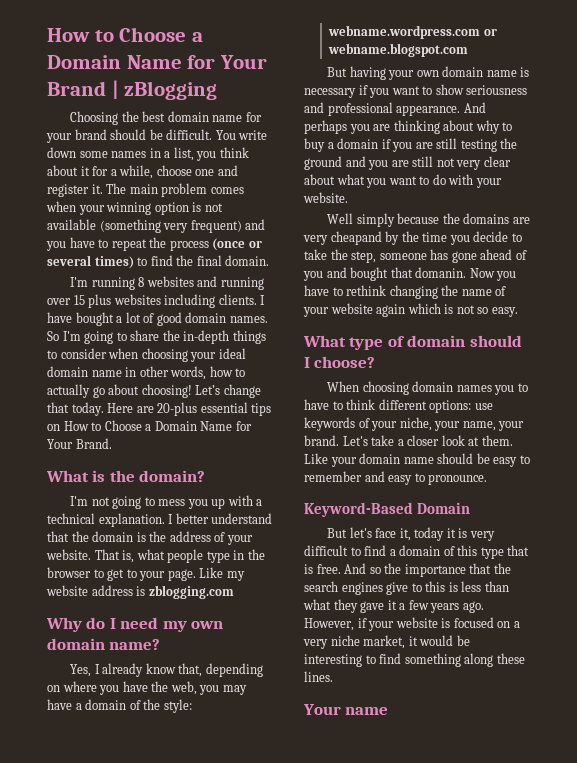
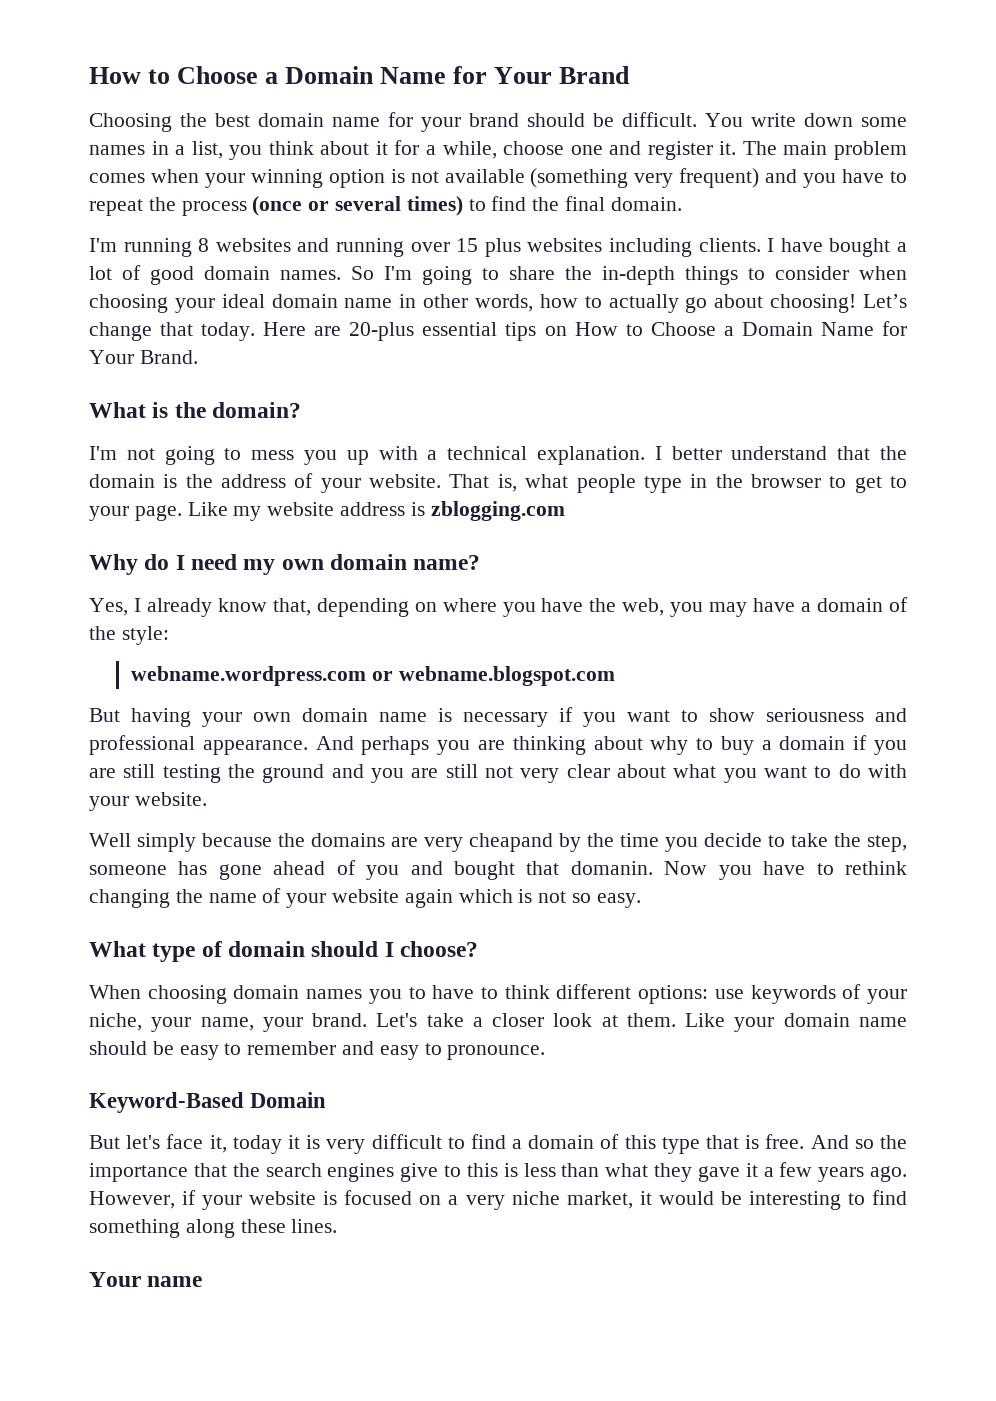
[111,80,218,100] | zBlogging -> (631, 75) none

